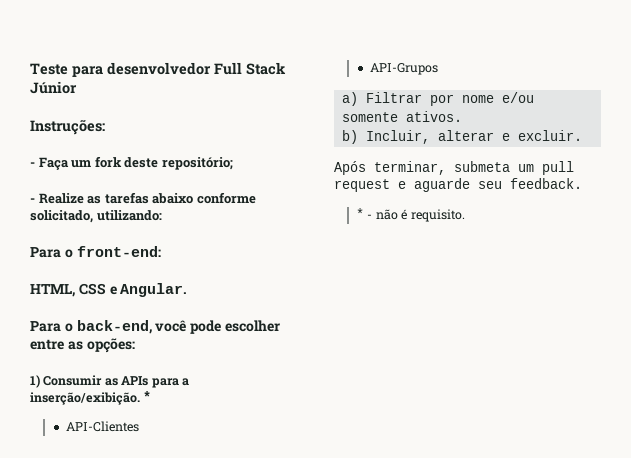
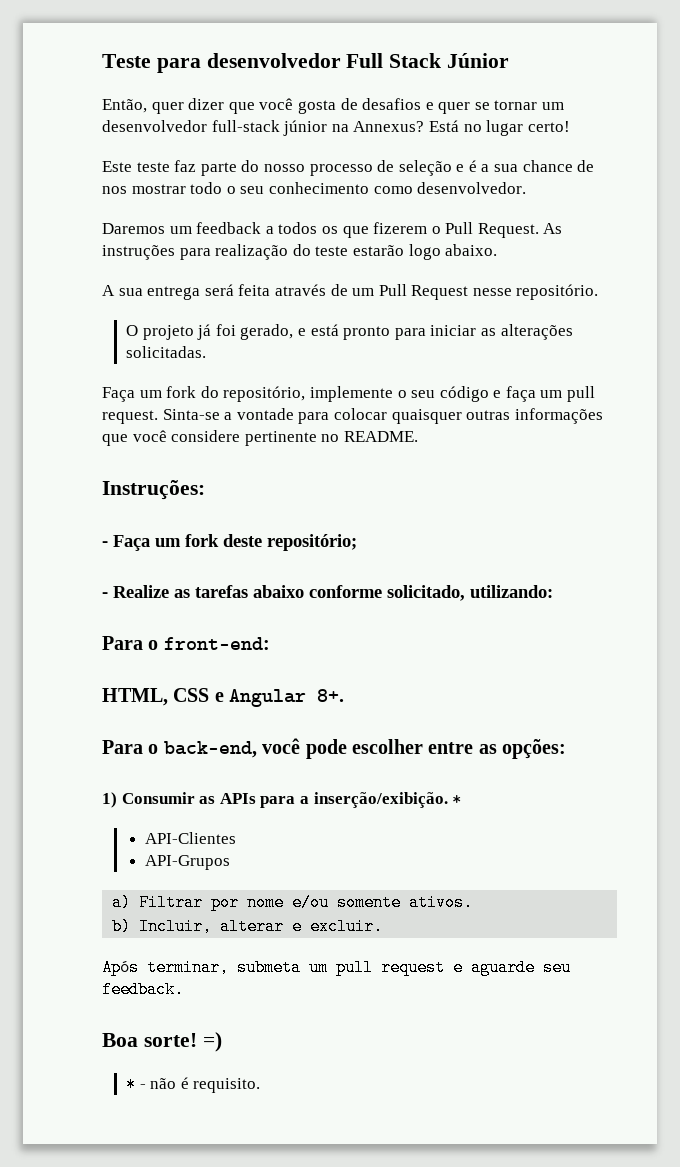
(77, 87) none -> [102,98,565,114] [102,120,570,136] [102,160,595,176] [102,182,527,194] [102,222,563,238] [102,244,498,260] [102,284,599,300] [126,324,573,340] [126,346,207,358] [102,386,596,402] [102,408,603,424] [102,430,418,446] // Então, quer dizer que você gosta de desafios e quer se tornar um desenvolvedor full-stack júnior na Annexus? Está no lugar certo! // Este teste faz parte do nosso processo de seleção e é a sua chance de nos mostrar todo o seu conhecimento como desenvolvedor. // Daremos um feedback a todos os que fizerem o Pull Request. As instruções para realização do teste estarão logo abaixo. // A sua entrega será feita através de um Pull Request nesse repositório. // O projeto já foi gerado, e está pronto para iniciar as alterações solicitadas. // Faça um fork do repositório, implemente o seu código e faça um pull request. Sinta-se a vontade para colocar quaisquer outras informações que você considere pertinente no README.
[120,283,188,297] Angular. -> [229,689,345,707] Angular 8+.
(582, 183) none -> [102,1032,222,1052] // Boa sorte! =)

